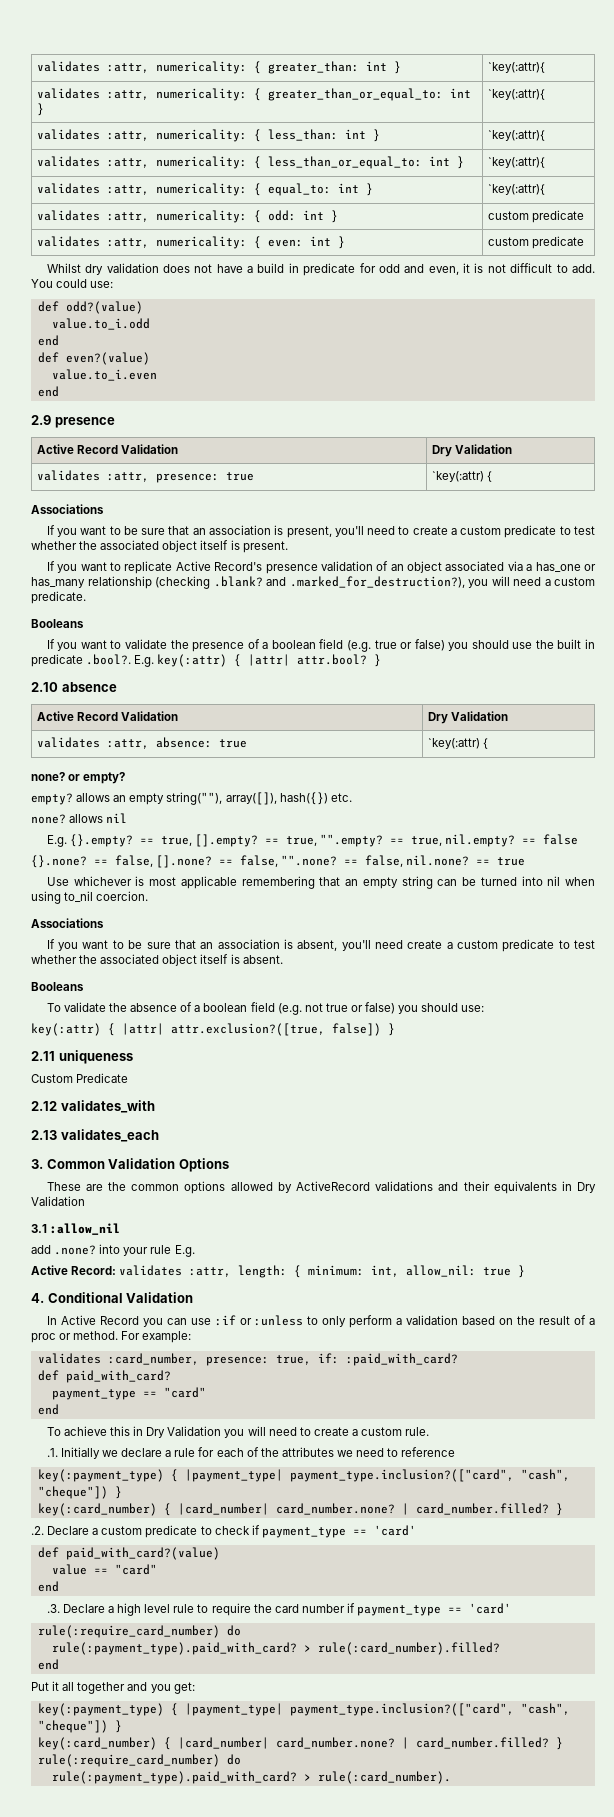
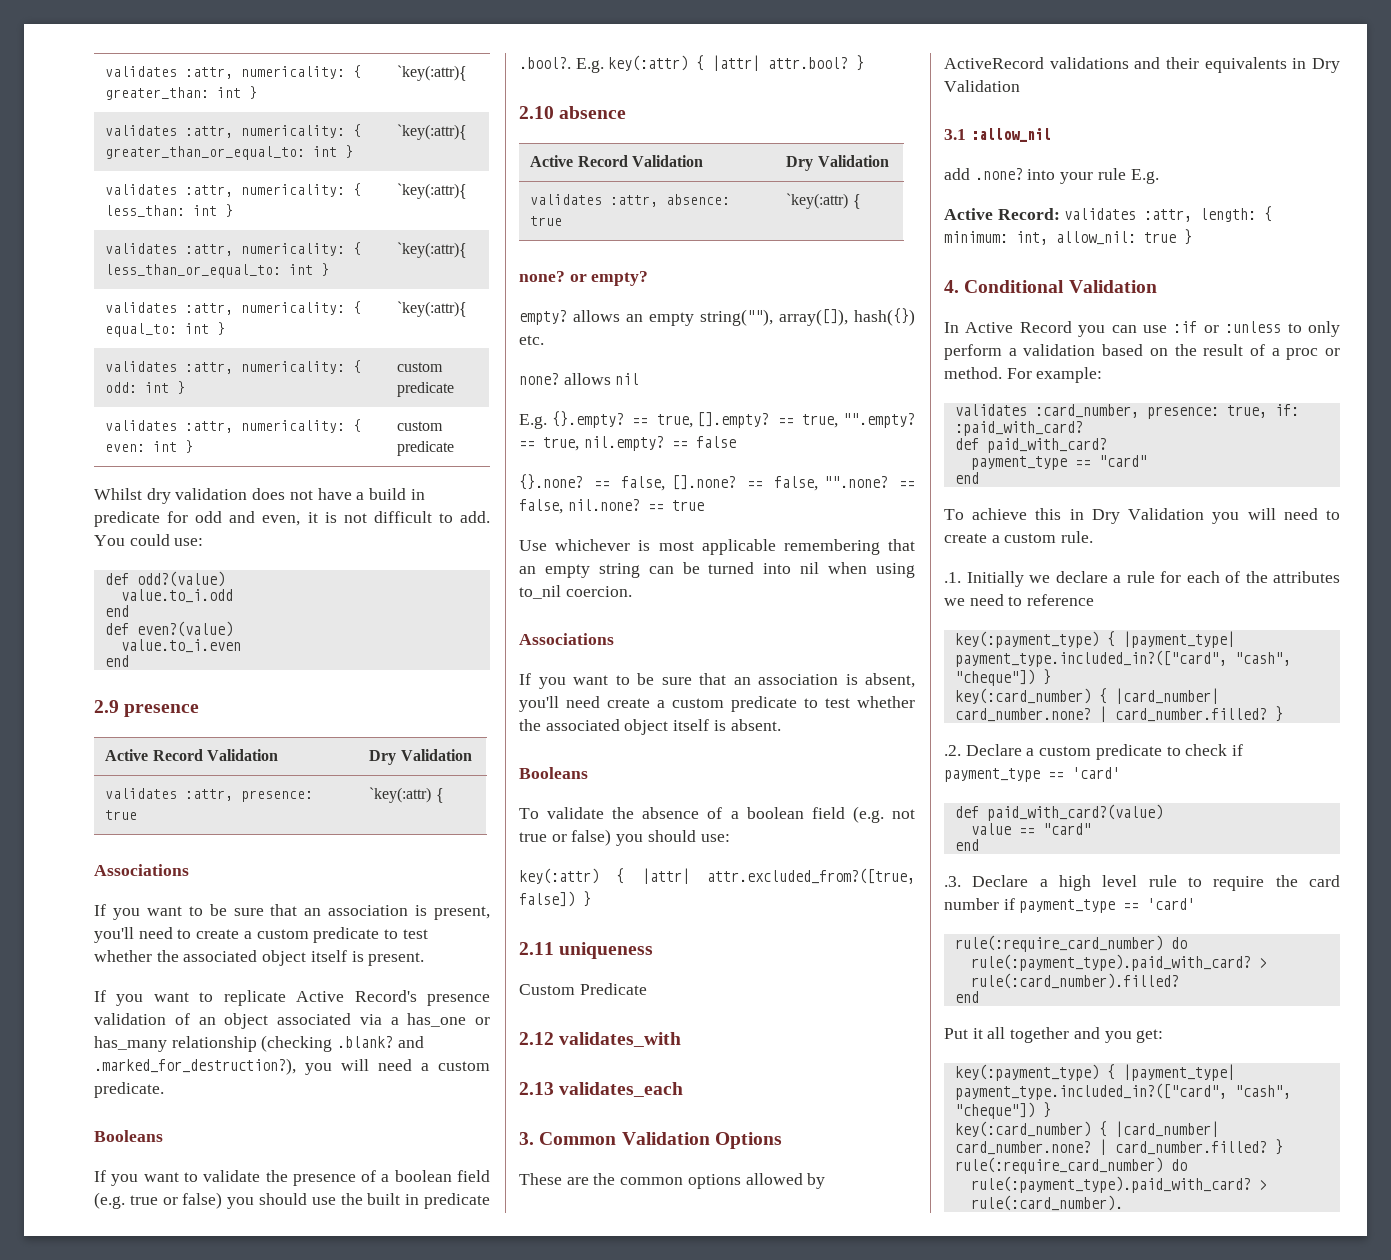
[171,1023,325,1036] attr.exclusion?([true, -> [707,868,915,884] attr.excluded_from?([true,
[289,1469,514,1482] payment_type.inclusion?(["card", -> [954,650,1227,667] payment_type.included_in?(["card",
[289,1703,514,1716] payment_type.inclusion?(["card", -> [954,1083,1227,1100] payment_type.included_in?(["card",

